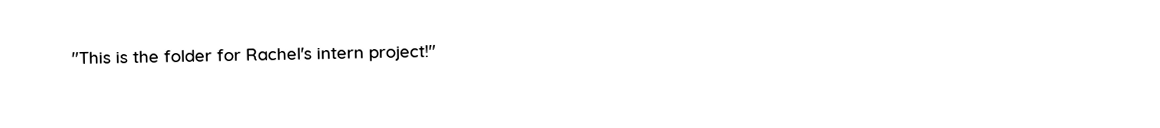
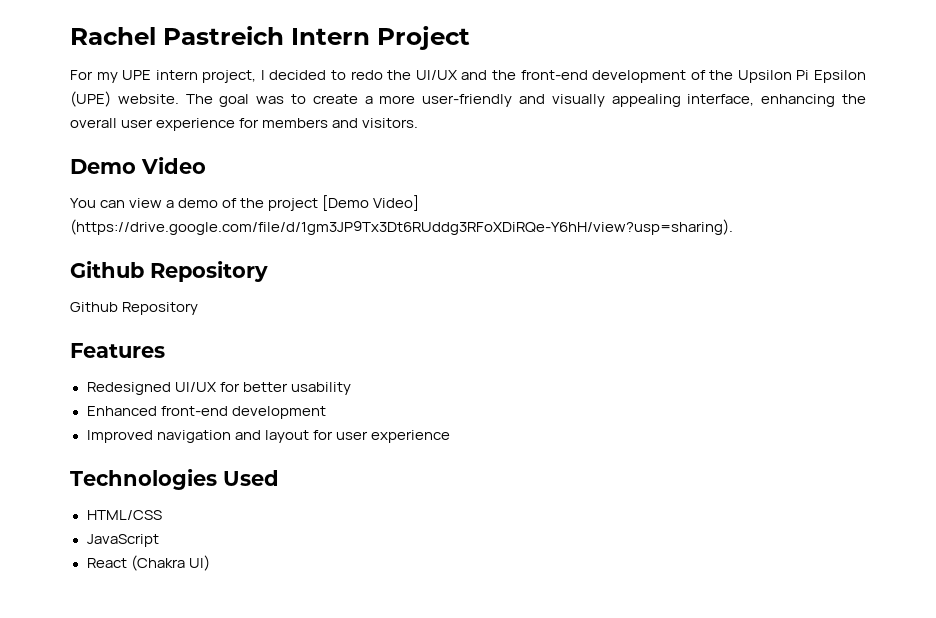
[71,44,436,65] "This is the folder for Rachel's intern project!" -> [70,26,470,50] [70,70,866,83] [70,91,866,107] [70,118,419,131] [70,157,206,174] [70,195,420,211] [70,219,733,235] [70,261,268,282] [70,302,199,315] [70,343,165,358] [86,382,351,395] [86,406,326,419] [86,430,450,443] [70,469,279,490] [86,510,162,520] [86,534,159,547] [86,555,210,571] Rachel Pastreich Intern Project // For my UPE intern project, I decided to redo the UI/UX and the front-end development of the Upsilon Pi Epsilon (UPE) website. The goal was to create a more user-friendly and visually appealing interface, enhancing the overall user experience for members and visitors. // Demo Video // You can view a demo of the project [Demo Video] (https://drive.google.com/file/d/1gm3JP9Tx3Dt6RUddg3RFoXDiRQe-Y6hH/view?usp=sharing). // Github Repository // Github Repository // Features // Redesigned UI/UX for better usability // Enhanced front-end development // Improved navigation and layout for user experience // Technologies Used // HTML/CSS // JavaScript // React (Chakra UI)

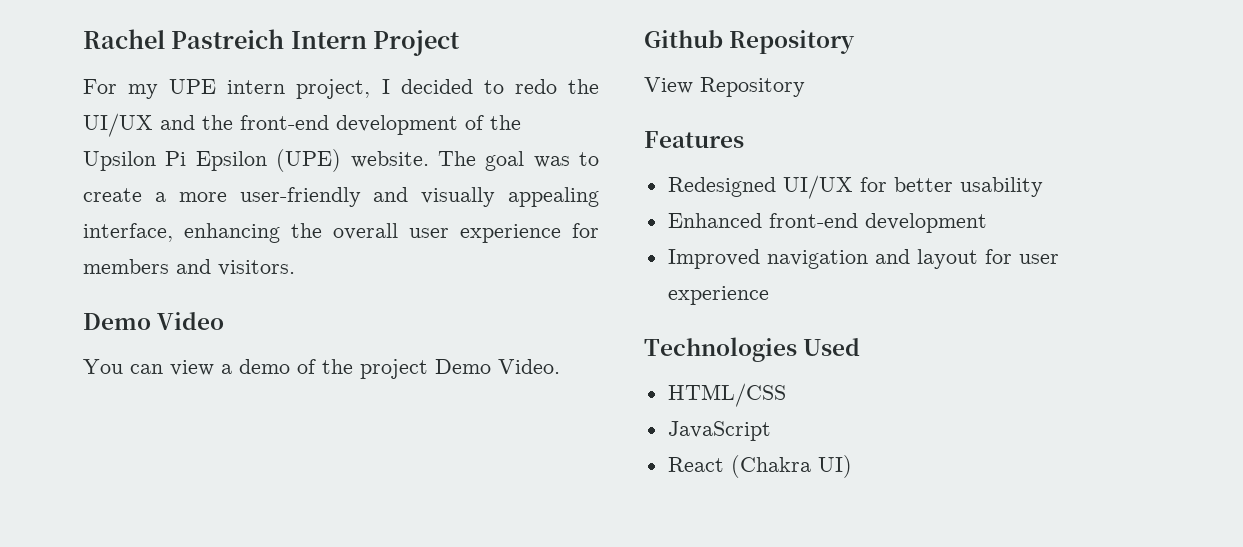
[322,195,420,211] [70,219,733,235] [70,261,268,282] [70,302,118,312] [Demo Video] (https://drive.google.com/file/d/1gm3JP9Tx3Dt6RUddg3RFoXDiRQe-Y6hH/view?usp=sharing). // Github Repository // Github -> [435,359,560,374] [644,30,856,54] [644,77,693,94] Demo Video. // Github Repository // View

